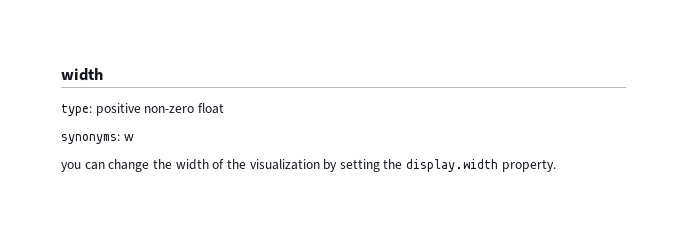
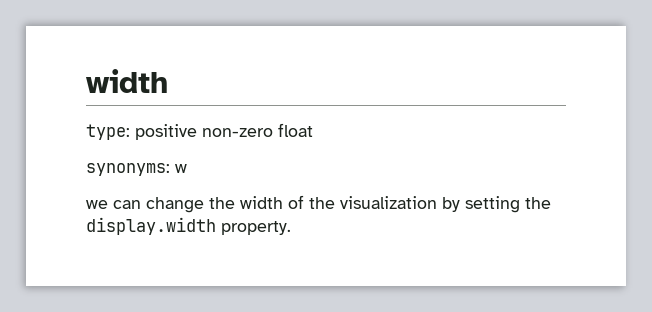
[61,162,81,172] you -> [86,200,108,209] we

